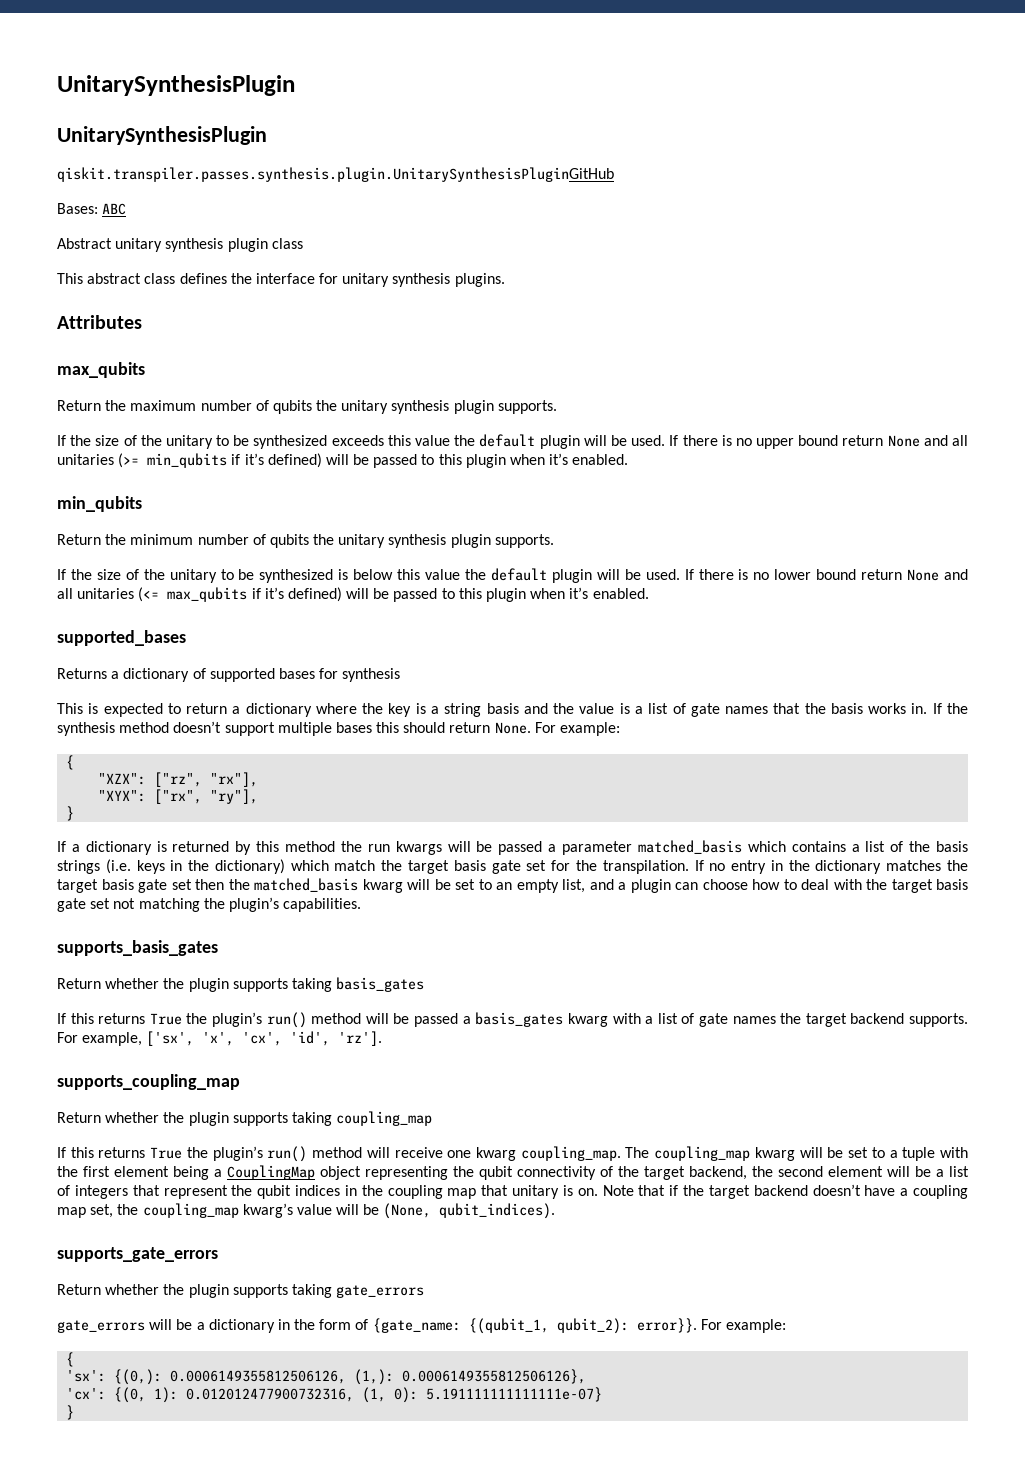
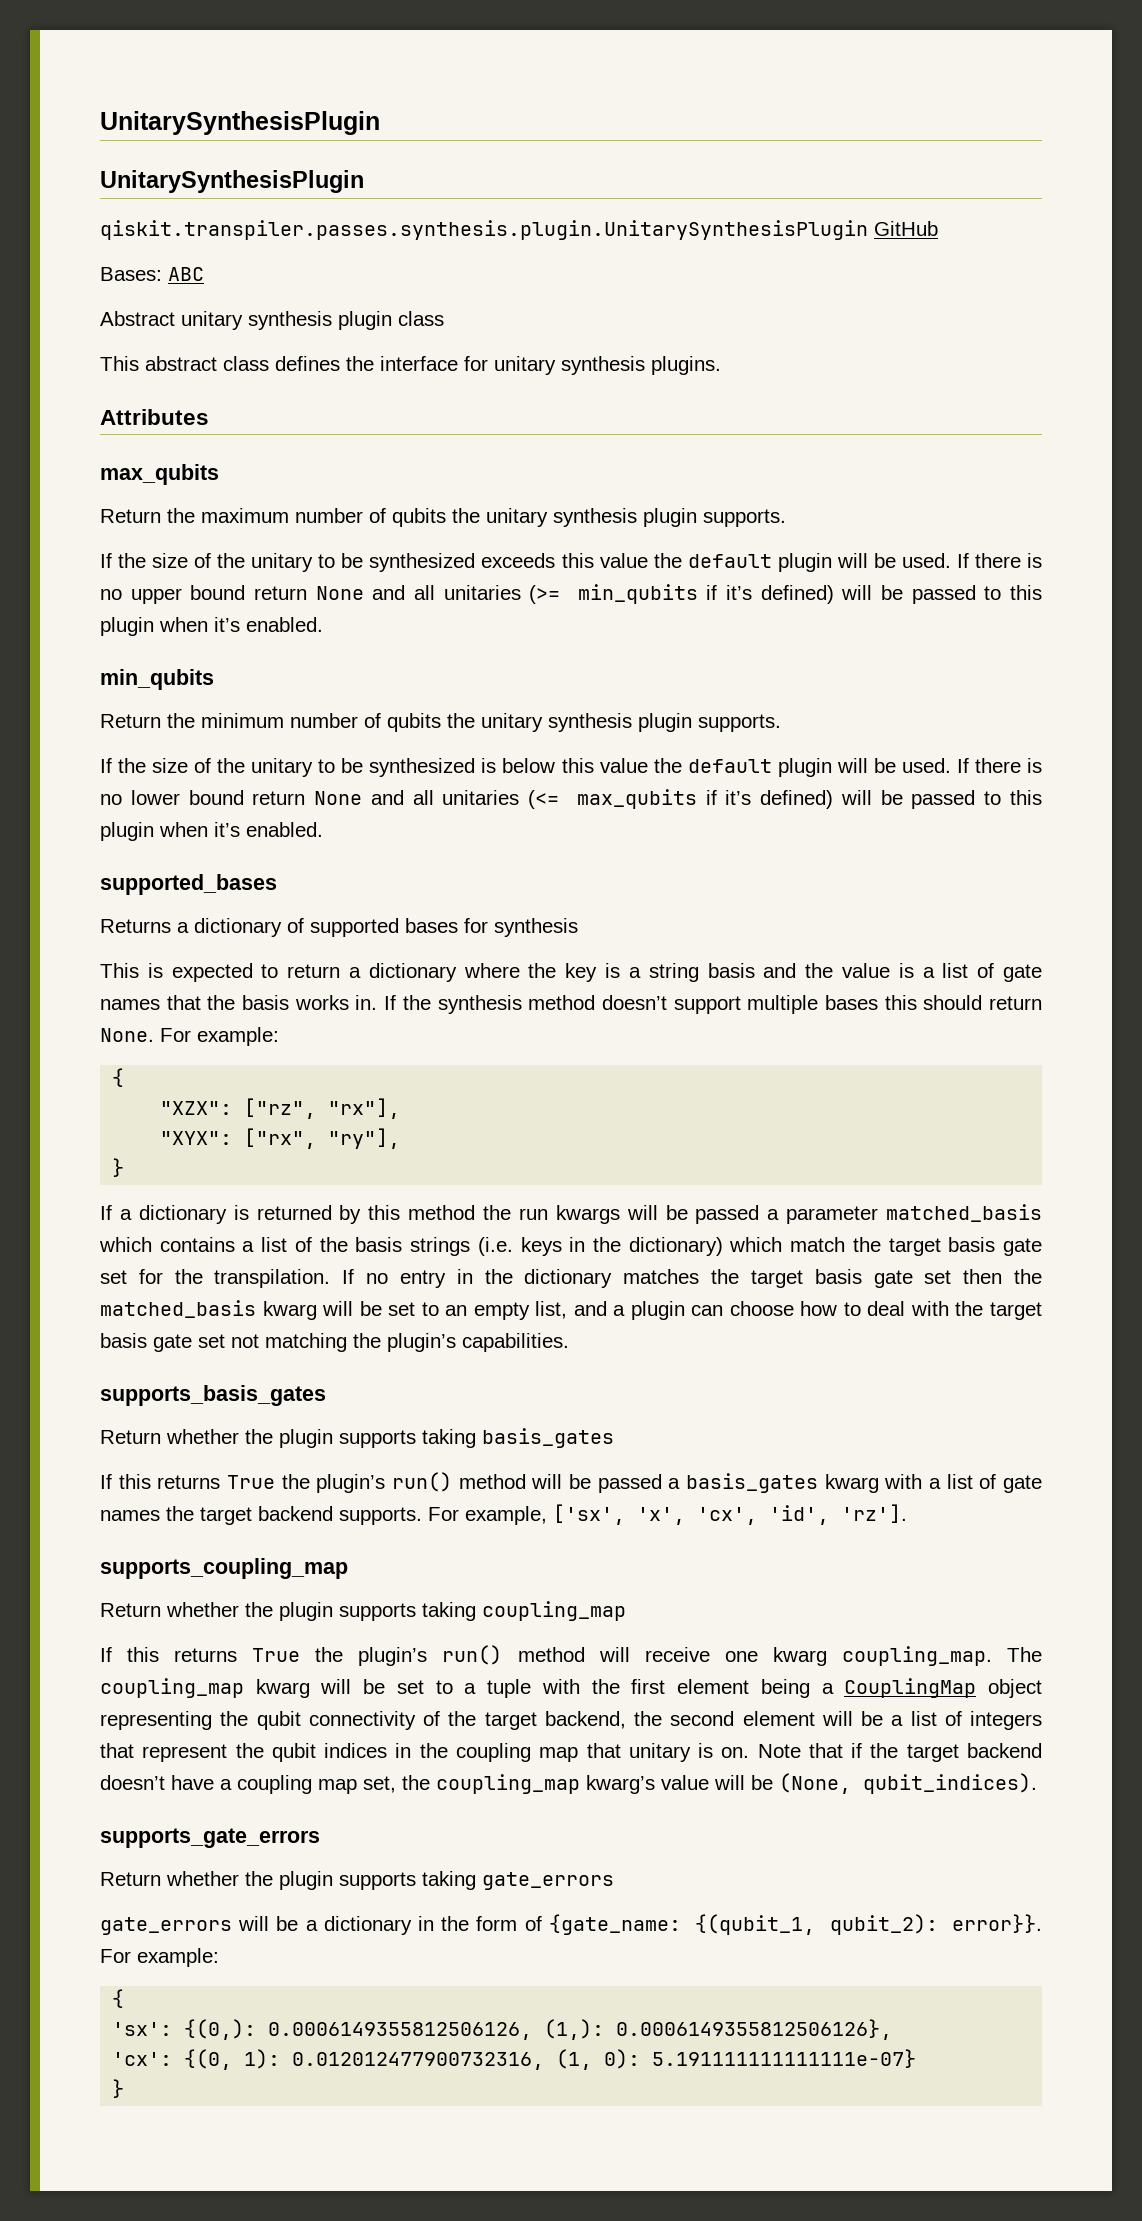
[57,167,614,182] qiskit.transpiler.passes.synthesis.plugin.UnitarySynthesisPluginGitHub -> [100,220,938,240] qiskit.transpiler.passes.synthesis.plugin.UnitarySynthesisPlugin GitHub

